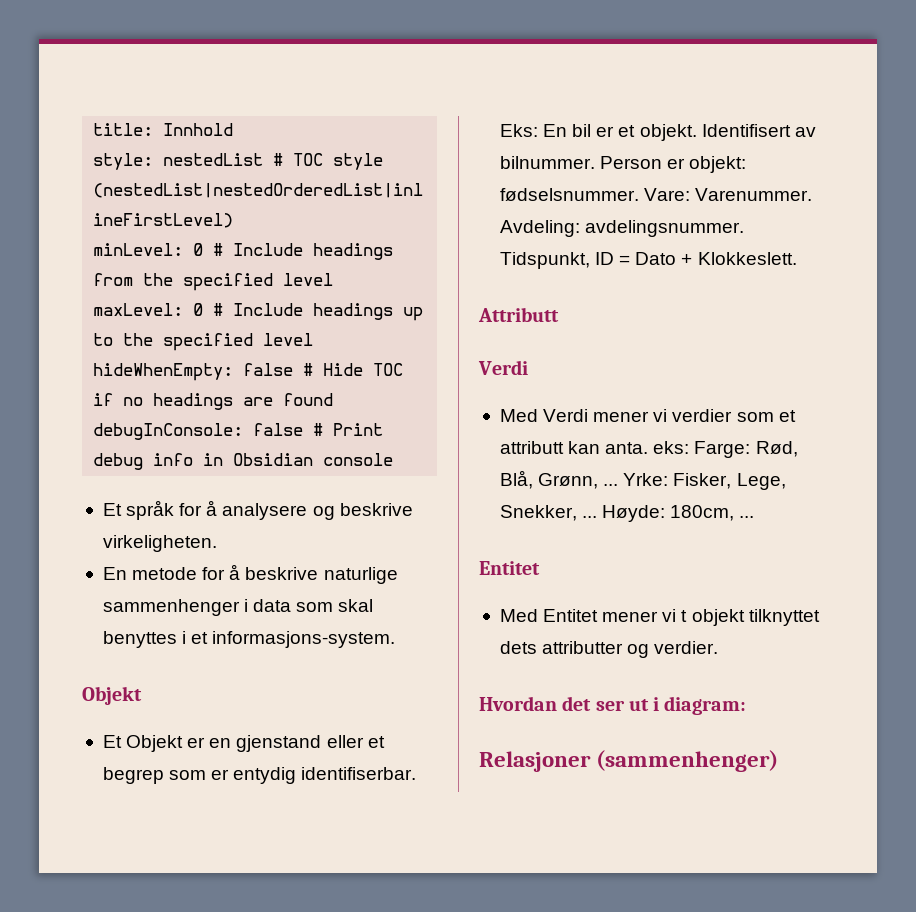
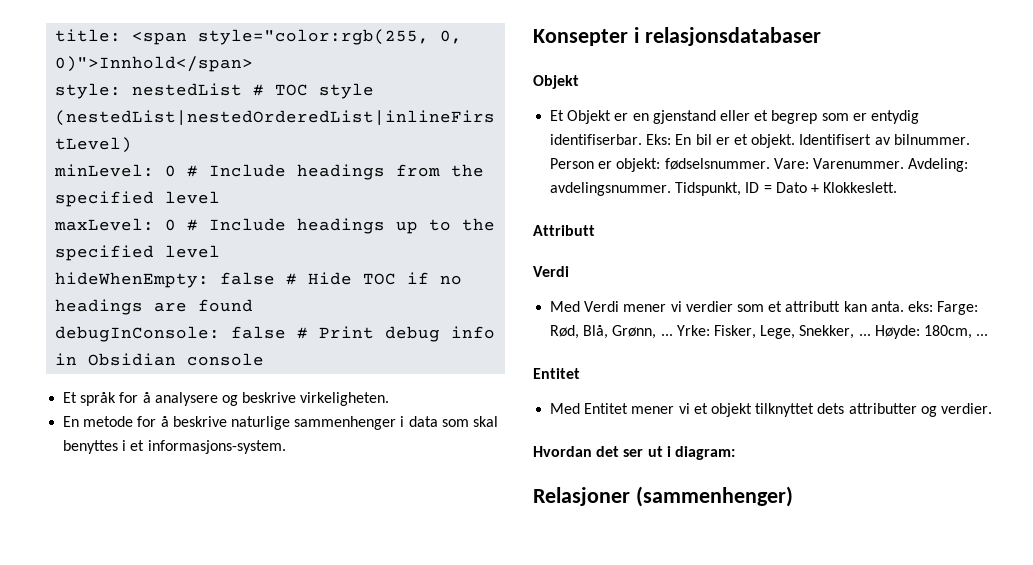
[163,123,234,136] Innhold -> [132,29,463,45] [55,56,254,72] <span style="color:rgb(255, 0, 0)">Innhold</span>
(396, 639) none -> [533,27,821,46] // Konsepter i relasjonsdatabaser
[681,610,688,622] t -> [693,403,708,414] et

